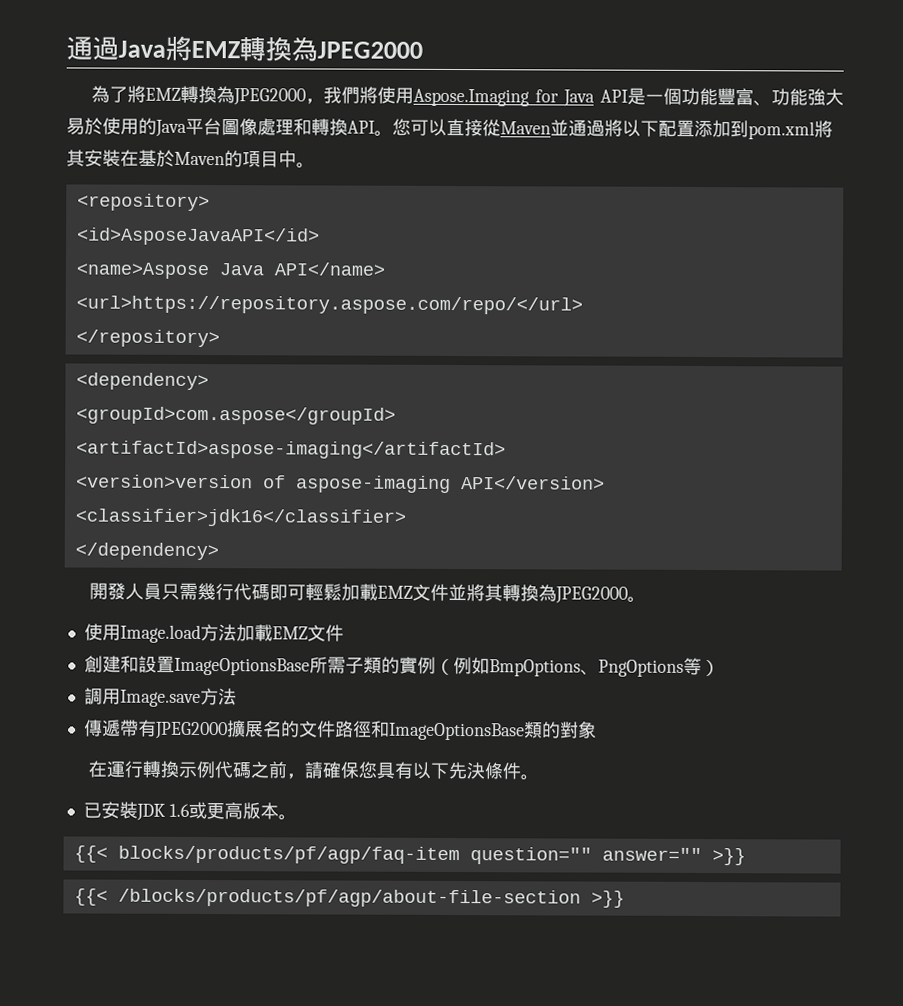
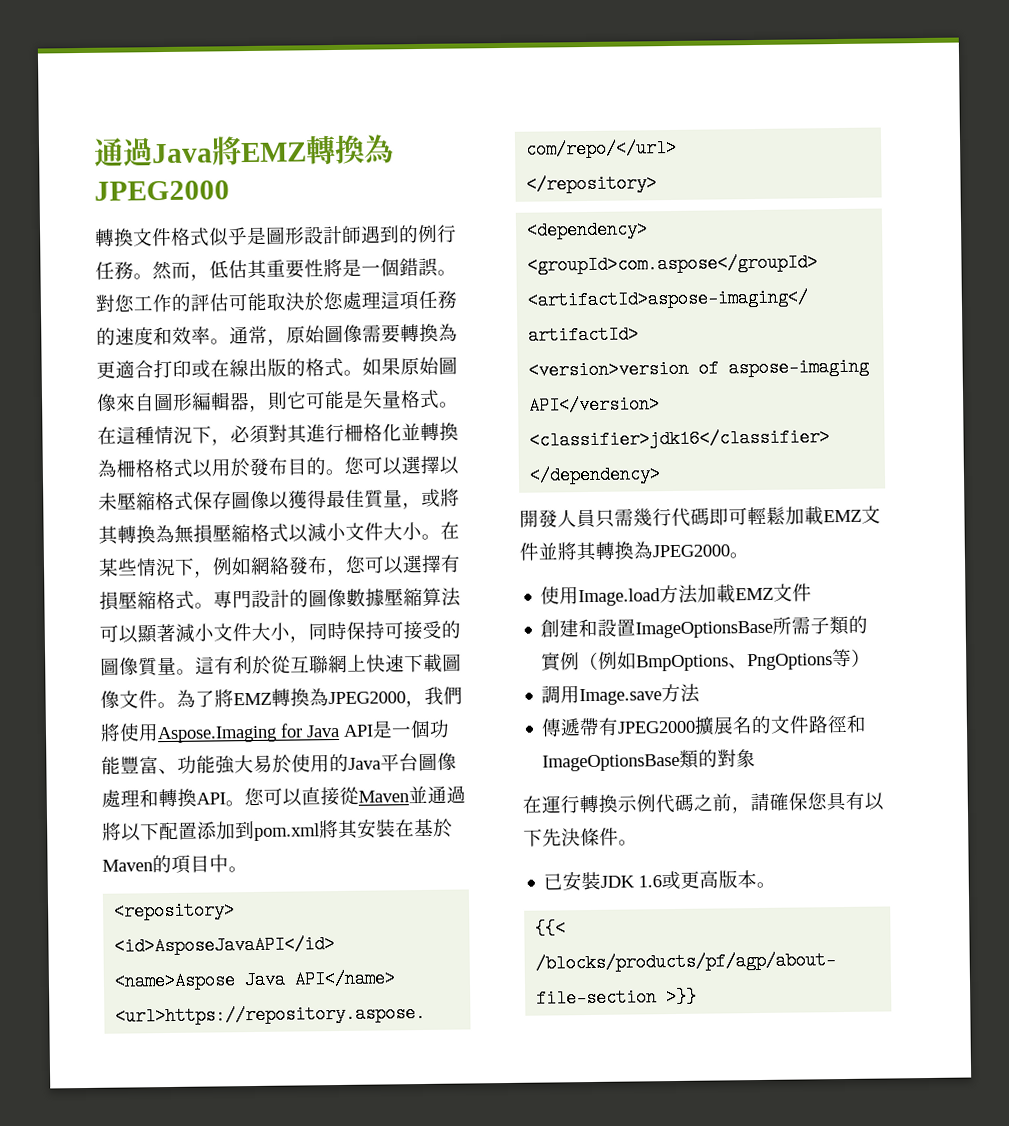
(423, 50) none -> [95,224,457,247] [95,257,457,281] [95,290,457,313] [96,323,458,346] [96,356,458,379] [96,389,459,413] [97,422,459,446] [97,455,459,478] [98,488,460,511] [98,521,460,545] [98,554,461,578] [99,587,461,611] [99,620,461,644] [100,653,462,677] [100,690,177,709] 轉換文件格式似乎是圖形設計師遇到的例行任務。然而，低估其重要性將是一個錯誤。對您工作的評估可能取決於您處理這項任務的速度和效率。通常，原始圖像需要轉換為更適合打印或在線出版的格式。如果原始圖像來自圖形編輯器，則它可能是矢量格式。在這種情況下，必須對其進行柵格化並轉換為柵格格式以用於發布目的。您可以選擇以未壓縮格式保存圖像以獲得最佳質量，或將其轉換為無損壓縮格式以減小文件大小。在某些情況下，例如網絡發布，您可以選擇有損壓縮格式。專門設計的圖像數據壓縮算法可以顯著減小文件大小，同時保持可接受的圖像質量。這有利於從互聯網上快速下載圖像文件。
[73,845,746,866] // {{< blocks/products/pf/agp/faq-item question="" answer="" >}} -> (777, 885) none

